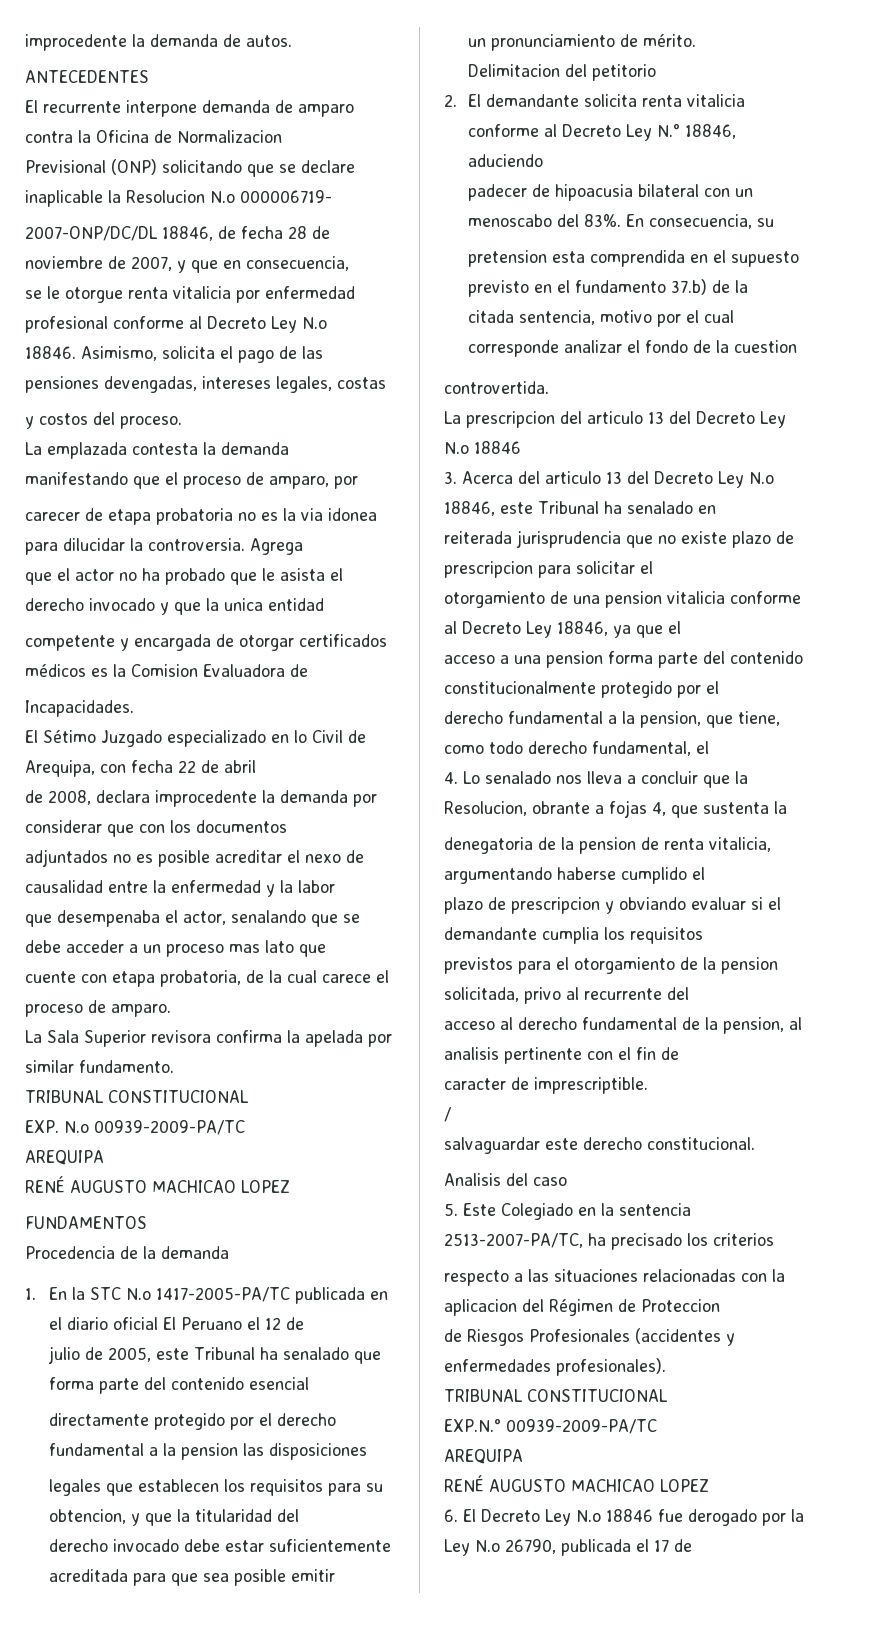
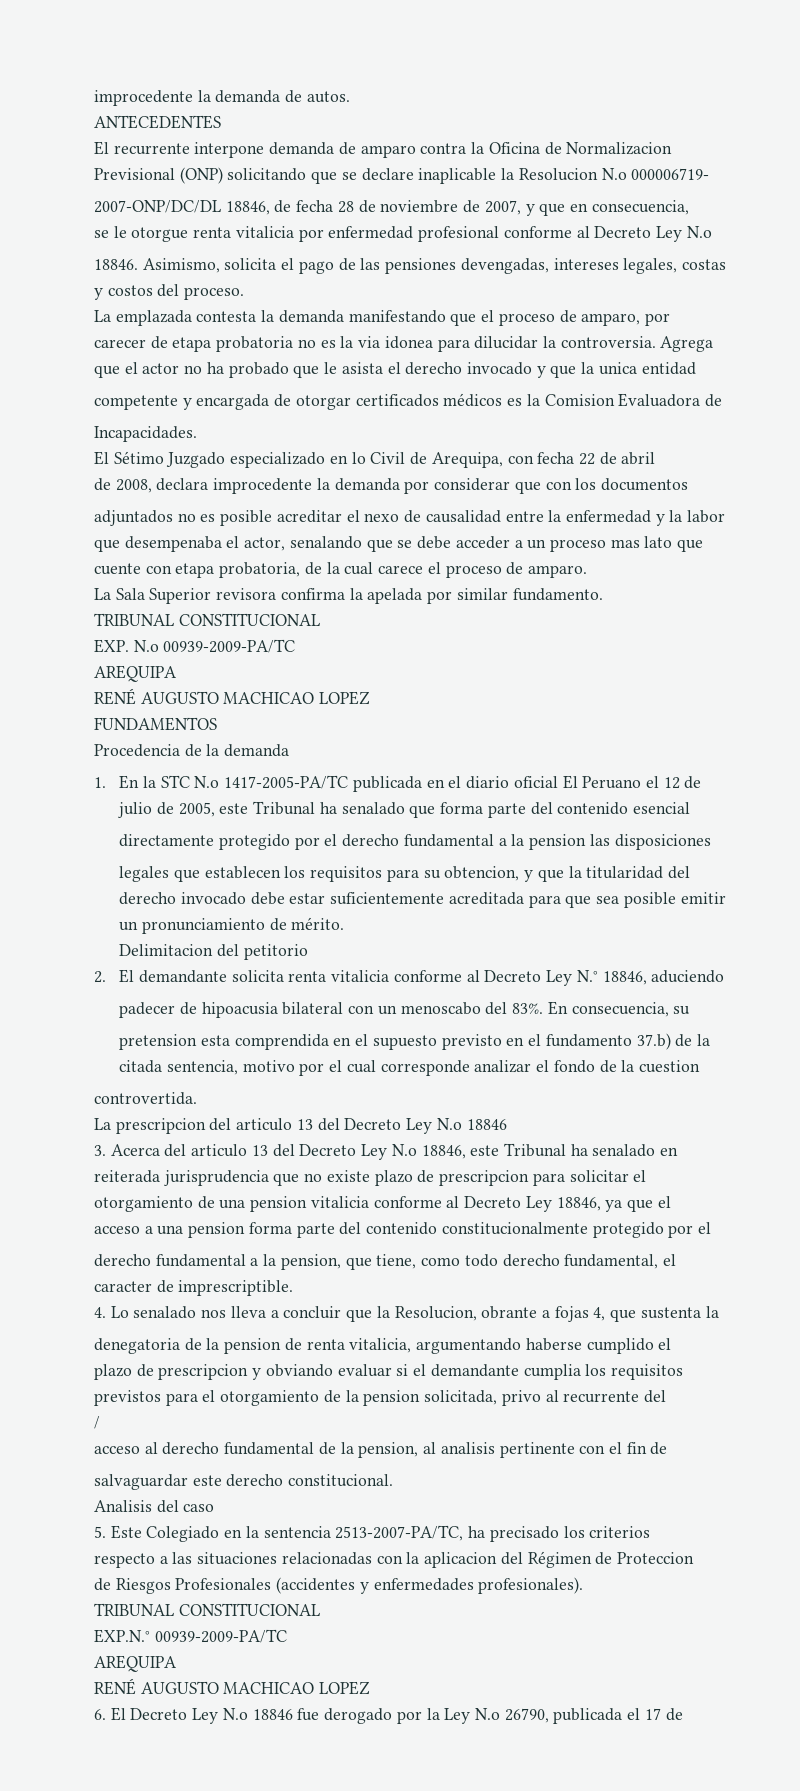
(709, 747) none -> [94,1280,294,1296] // caracter de imprescriptible.
(689, 993) none -> [94,1416,100,1429] // /
[444,1077,648,1094] [444,1107,451,1122] // caracter de imprescriptible. // / -> (668, 1448) none

